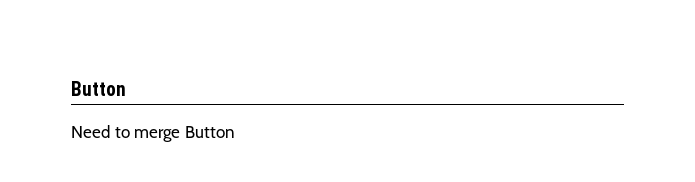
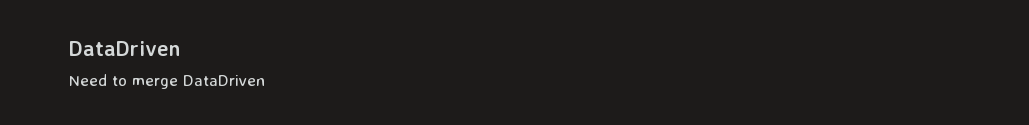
[71,81,126,96] Button -> [69,41,180,56] DataDriven
[184,126,235,138] Button -> [183,75,265,86] DataDriven

